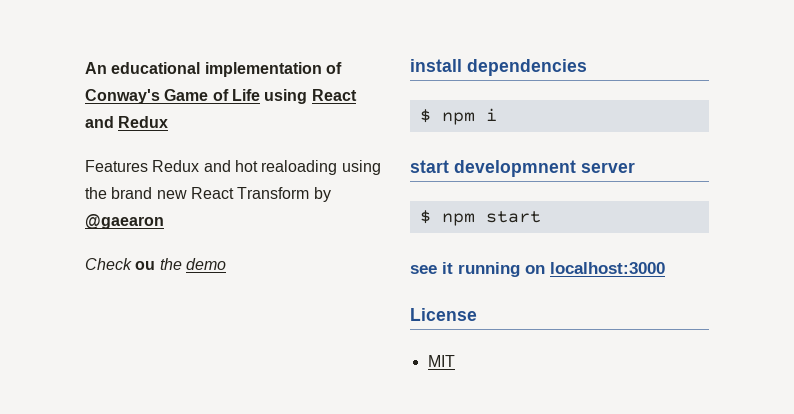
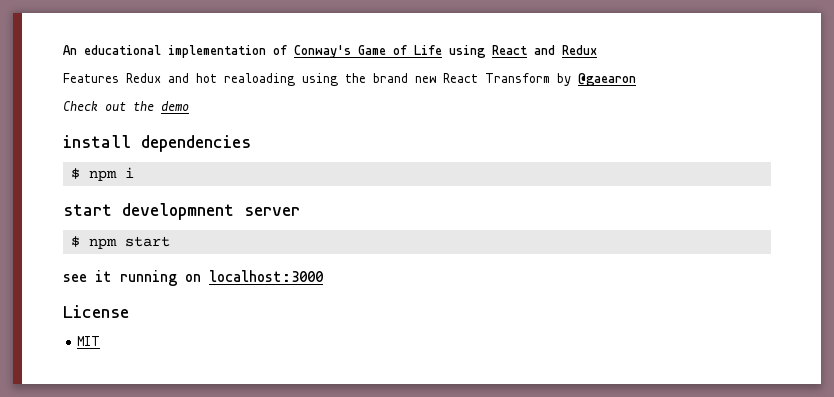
[135,261,156,270] ou -> [105,102,126,111] out

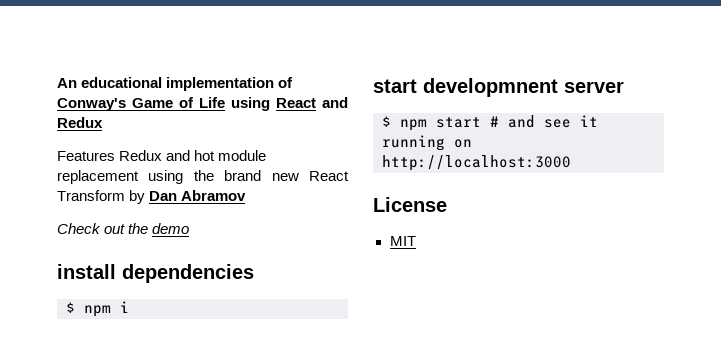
[224,73,295,86] realoading -> [218,150,267,161] [57,170,139,184] module replacement
[578,73,636,86] @gaearon -> [149,190,247,201] Dan Abramov
(170, 241) // -> [490,115,535,128] # and
[209,270,323,282] localhost:3000 -> [382,155,571,171] http://localhost:3000

